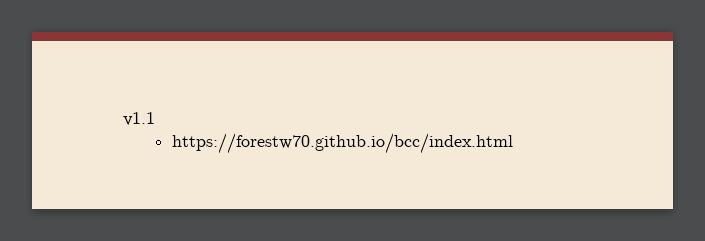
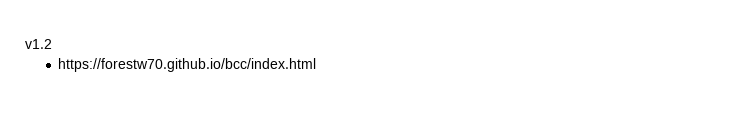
[123,112,155,126] v1.1 -> [25,39,52,49] v1.2

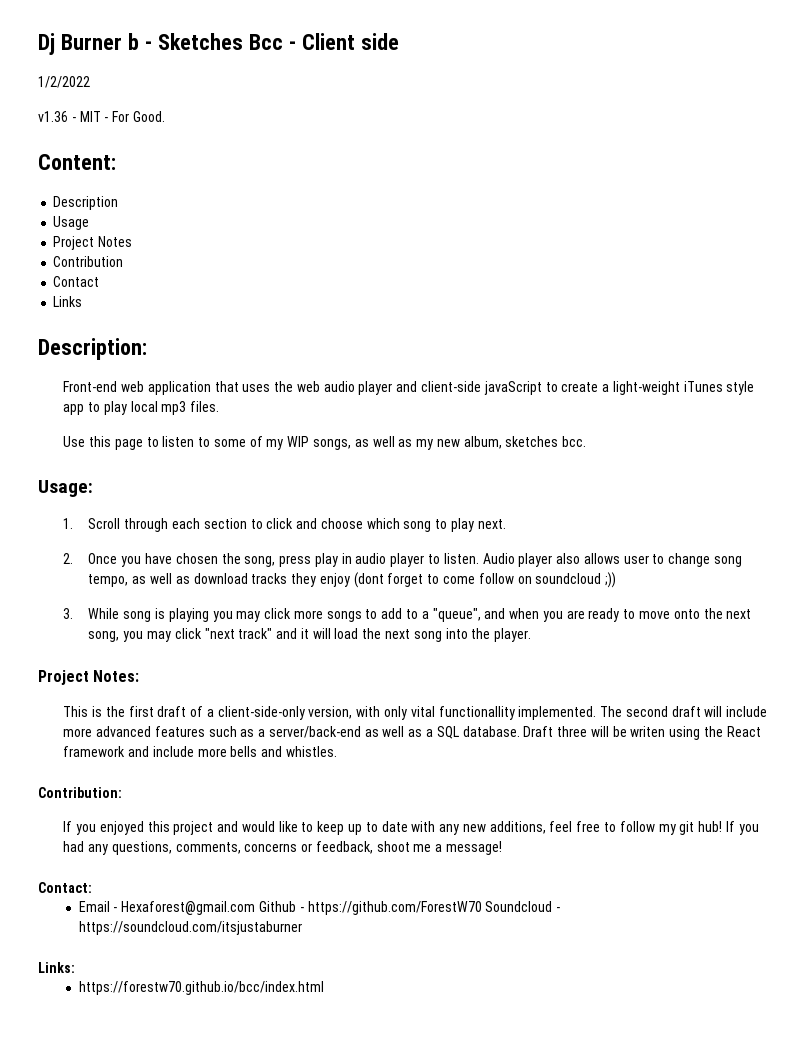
[25,39,52,49] v1.2 -> [38,33,399,55] [38,76,90,88] [38,111,165,122] [38,154,116,170] [53,196,119,210] [53,216,90,230] [53,236,133,250] [53,256,124,267] [53,276,100,287] [53,296,83,307] [38,338,147,360] [63,381,755,395] [63,401,220,415] [63,436,587,450] [38,480,93,497] [63,518,506,532] [63,553,742,567] [88,572,617,588] [63,608,752,622] [88,628,532,642] [38,670,140,685] [63,706,768,720] [63,726,761,740] [63,746,337,757] [38,787,122,798] [63,821,759,835] [63,841,502,855] [38,882,92,893] [78,901,561,915] [78,921,302,935] [38,962,75,973] Dj Burner b - Sketches Bcc - Client side // 1/2/2022 // v1.36 - MIT - For Good. // Content: // Description // Usage // Project Notes // Contribution // Contact // Links // Description: // Front-end web application that uses the web audio player and client-side javaScript to create a light-weight iTunes style app to play local mp3 files. // Use this page to listen to some of my WIP songs, as well as my new album, sketches bcc. // Usage: // 1. Scroll through each section to click and choose which song to play next. // 2. Once you have chosen the song, press play in audio player to listen. Audio player also allows user to change song tempo, as well as download tracks they enjoy (dont forget to come follow on soundcloud ;)) // 3. While song is playing you may click more songs to add to a "queue", and when you are ready to move onto the next song, you may click "next track" and it will load the next song into the player. // Project Notes: // This is the first draft of a client-side-only version, with only vital functionallity implemented. The second draft will include more advanced features such as a server/back-end as well as a SQL database. Draft three will be writen using the React framework and include more bells and whistles. // Contribution: // If you enjoyed this project and would like to keep up to date with any new additions, feel free to follow my git hub! If you had any questions, comments, concerns or feedback, shoot me a message! // Contact: // Email - Hexaforest@gmail.com Github - https://github.com/ForestW70 Soundcloud - https://soundcloud.com/itsjustaburner // Links:

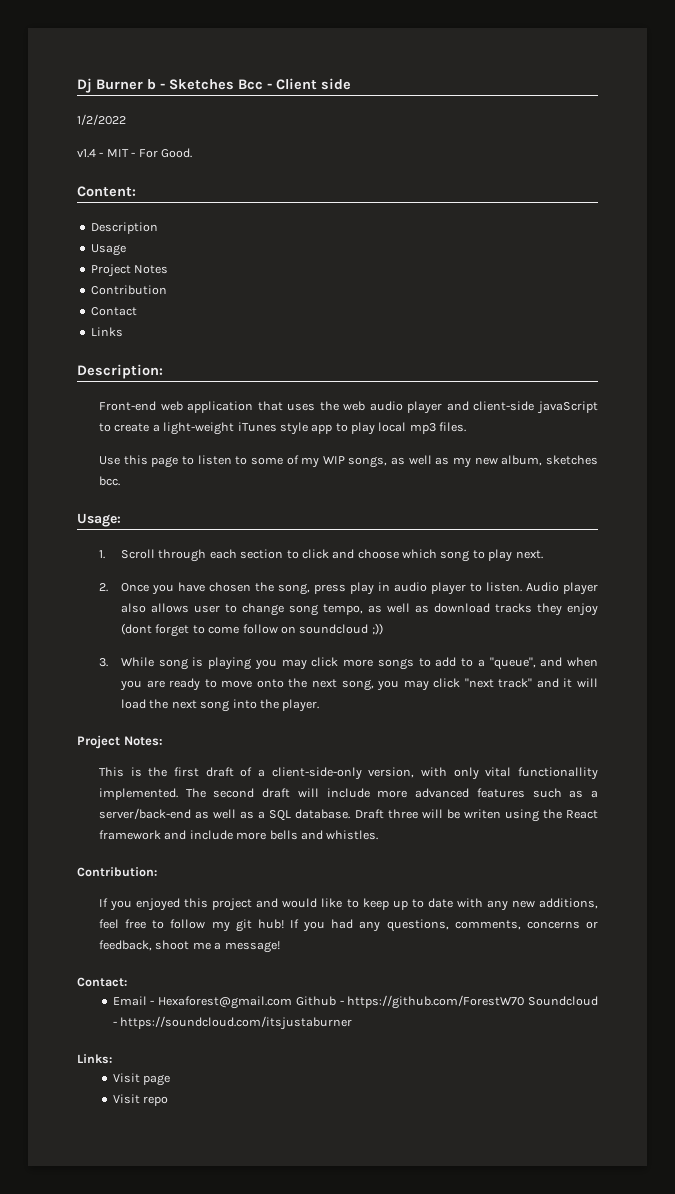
[38,111,68,122] v1.36 -> [77,149,96,158] v1.4
[78,981,324,995] https://forestw70.github.io/bcc/index.html -> [112,1073,171,1086] [112,1094,169,1106] Visit page // Visit repo

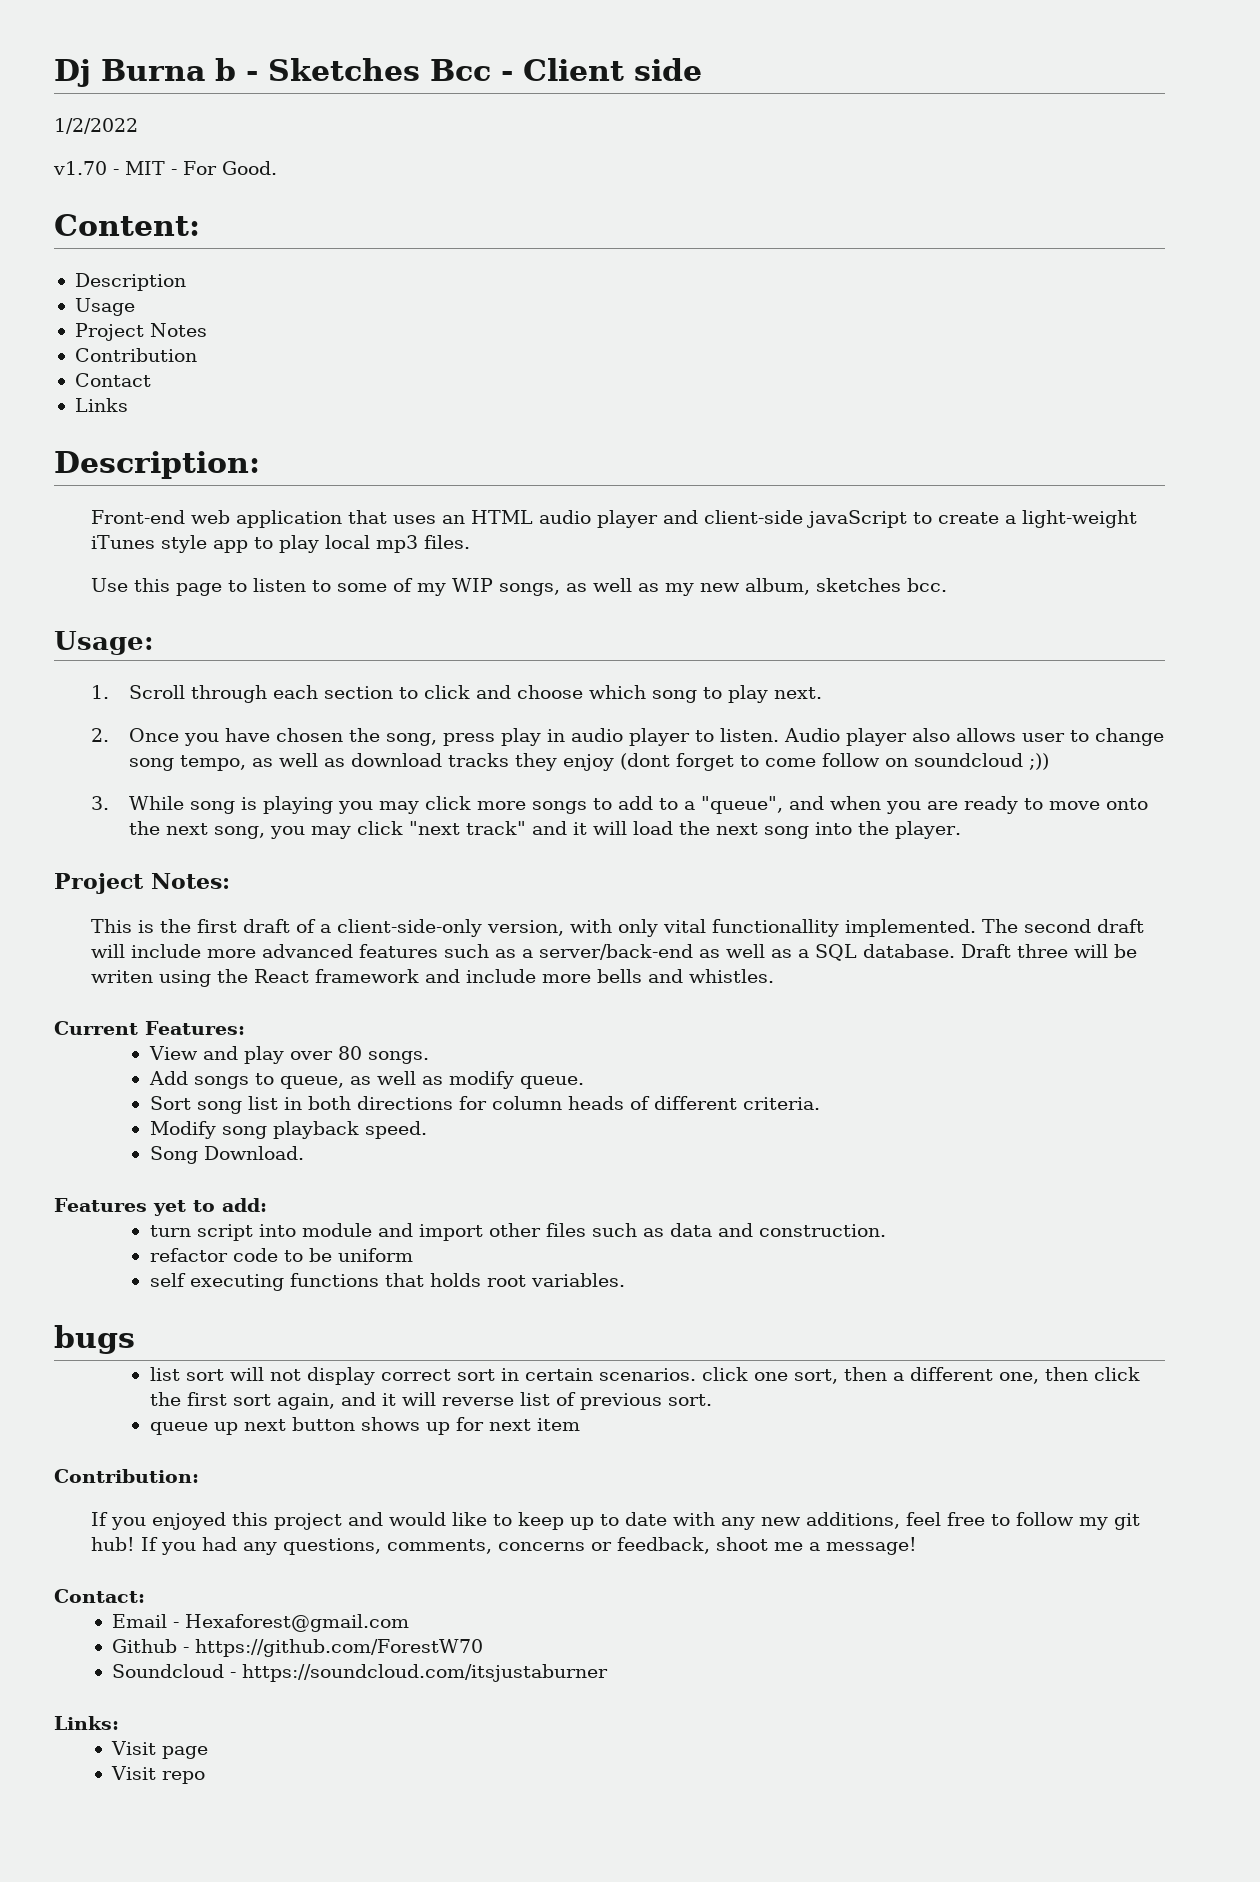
[96,79,143,90] Burner -> [101,59,205,81] Burna
[77,149,96,158] v1.4 -> [53,161,107,175] v1.70
[319,401,366,411] the web -> [442,510,534,524] an HTML
(379, 835) none -> [54,1021,245,1035] [148,1046,429,1064] [148,1071,584,1089] [149,1096,820,1114] [149,1121,427,1139] [149,1146,304,1164] [54,1198,267,1216] [149,1223,886,1241] [149,1248,413,1262] [149,1273,625,1291] [54,1325,135,1354] [149,1367,1140,1385] [149,1392,712,1410] [149,1417,580,1435] // Current Features: // View and play over 80 songs. // Add songs to queue, as well as modify queue. // Sort song list in both directions for column heads of different criteria. // Modify song playback speed. // Song Download. // Features yet to add: // turn script into module and import other files such as data and construction. // refactor code to be uniform // self executing functions that holds root variables. // bugs // list sort will not display correct sort in certain scenarios. click one sort, then a different one, then click the first sort again, and it will reverse list of previous sort. // queue up next button shows up for next item
(293, 1002) none -> (410, 1623) //
(525, 1002) none -> (484, 1648) //

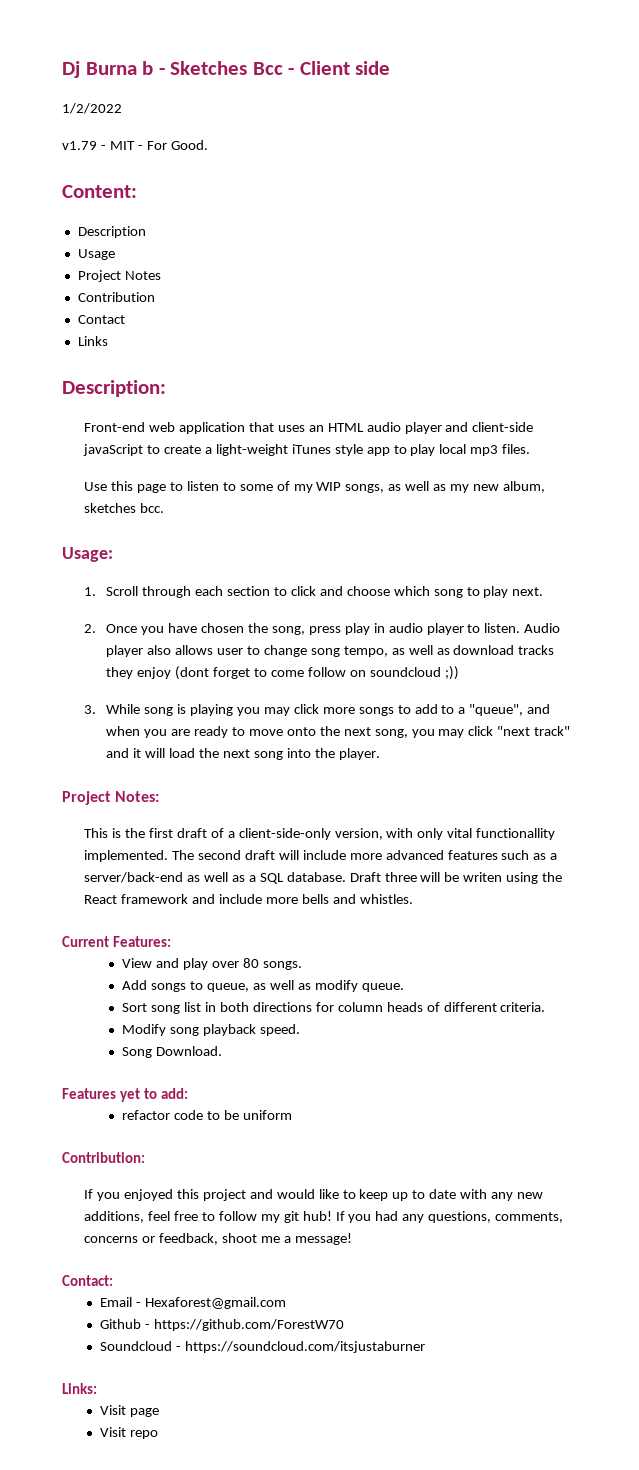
[53,161,107,175] v1.70 -> [62,141,97,150] v1.79
[149,1223,886,1241] // turn script into module and import other files such as data and construction. -> (188, 1093) none
[149,1273,625,1291] [54,1325,135,1354] [149,1367,1140,1385] [149,1392,712,1410] [149,1417,580,1435] // self executing functions that holds root variables. // bugs // list sort will not display correct sort in certain scenarios. click one sort, then a different one, then click the first sort again, and it will reverse list of previous sort. // queue up next button shows up for next item -> (293, 1115) none

